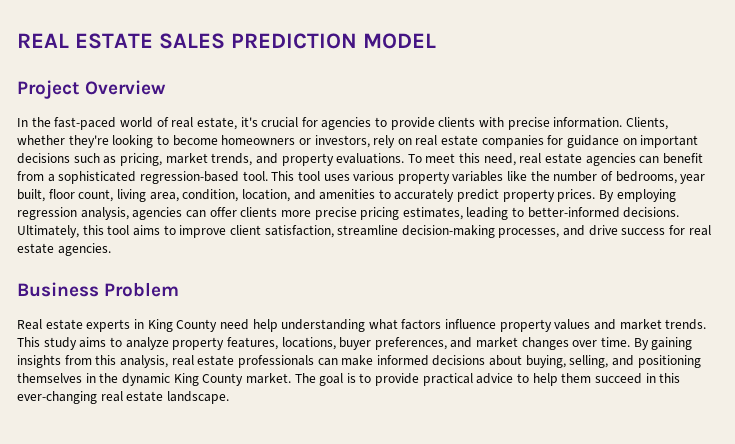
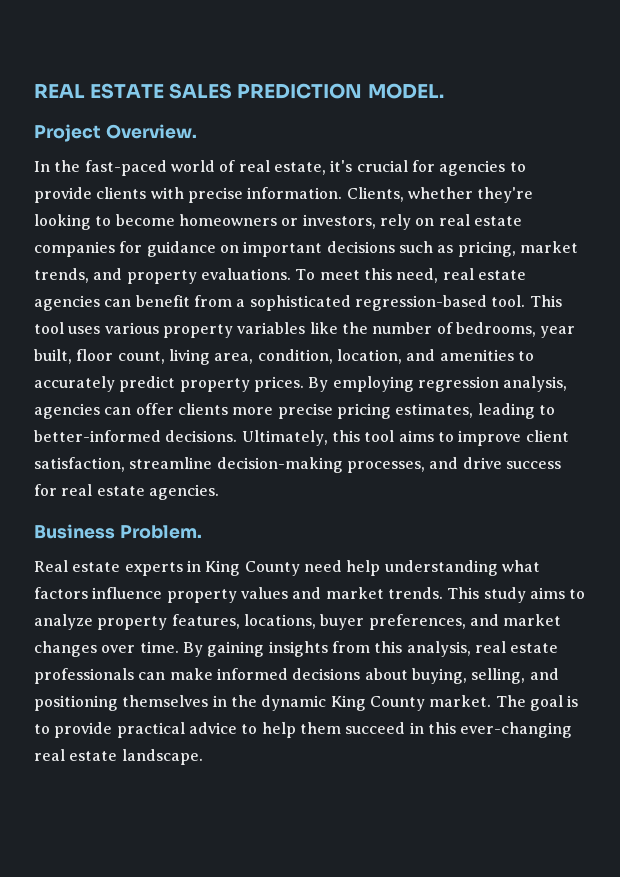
[363,33,436,49] MODEL -> [367,83,444,99] MODEL.
[85,80,167,95] Overview -> [105,124,197,139] Overview.
[104,282,180,297] Problem -> [119,525,202,539] Problem.

